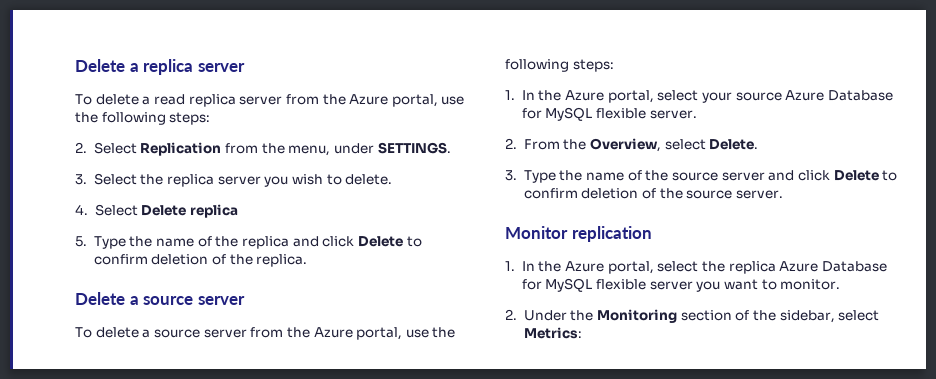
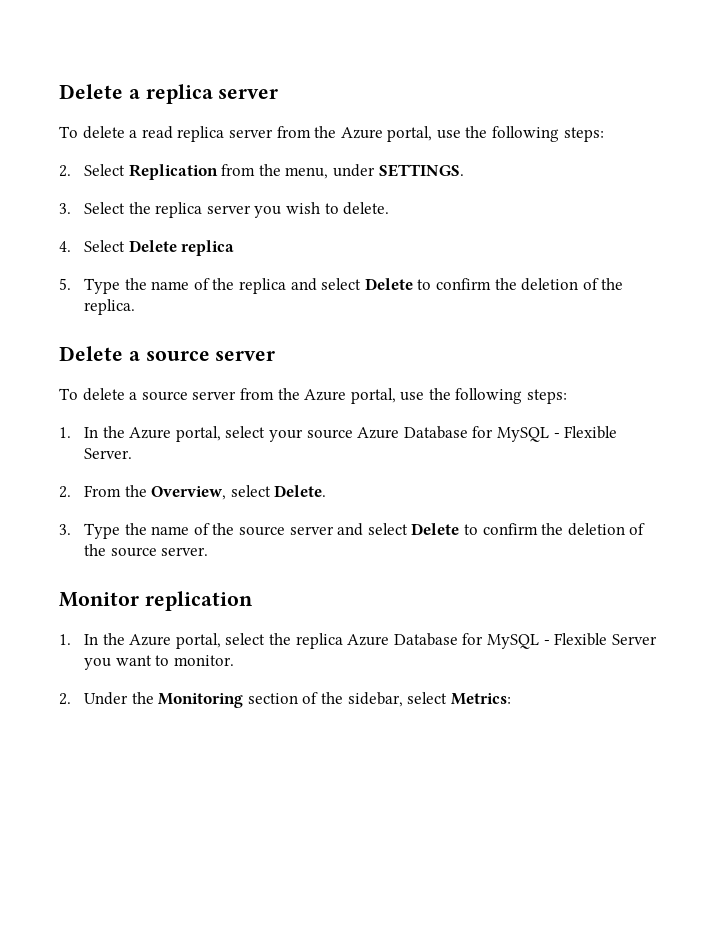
[322,236,422,247] [93,254,148,265] click Delete to confirm -> [321,278,517,290] select Delete to confirm the
[596,108,697,119] flexible server. -> [553,426,618,439] [84,448,133,459] - Flexible Server.
[797,170,898,181] [523,188,578,199] click Delete to confirm -> [367,523,564,535] select Delete to confirm the
[596,279,693,290] flexible server -> [543,633,657,646] - Flexible Server

